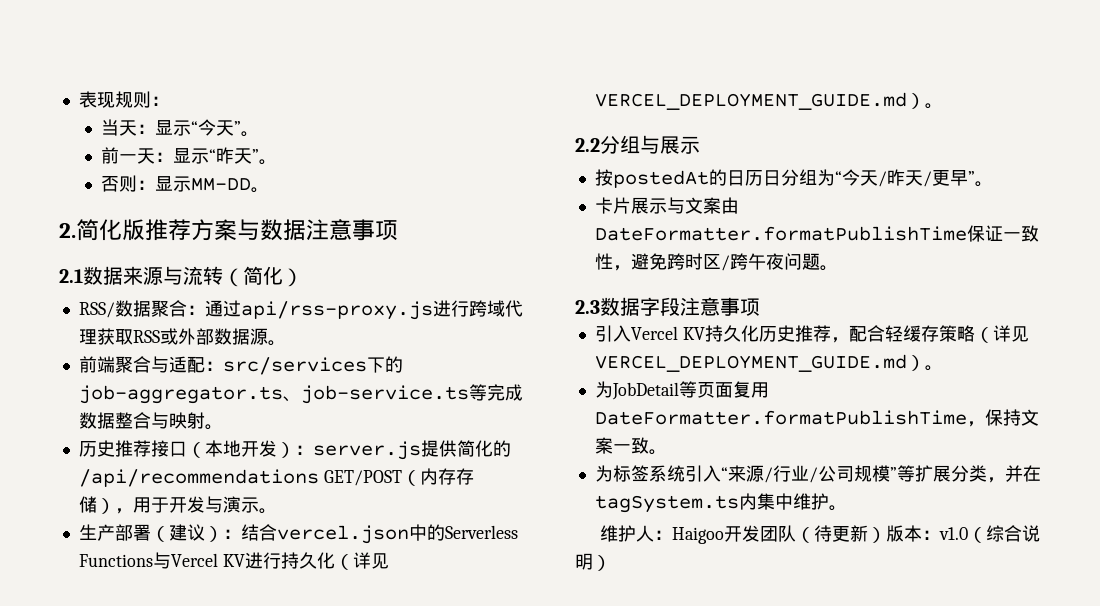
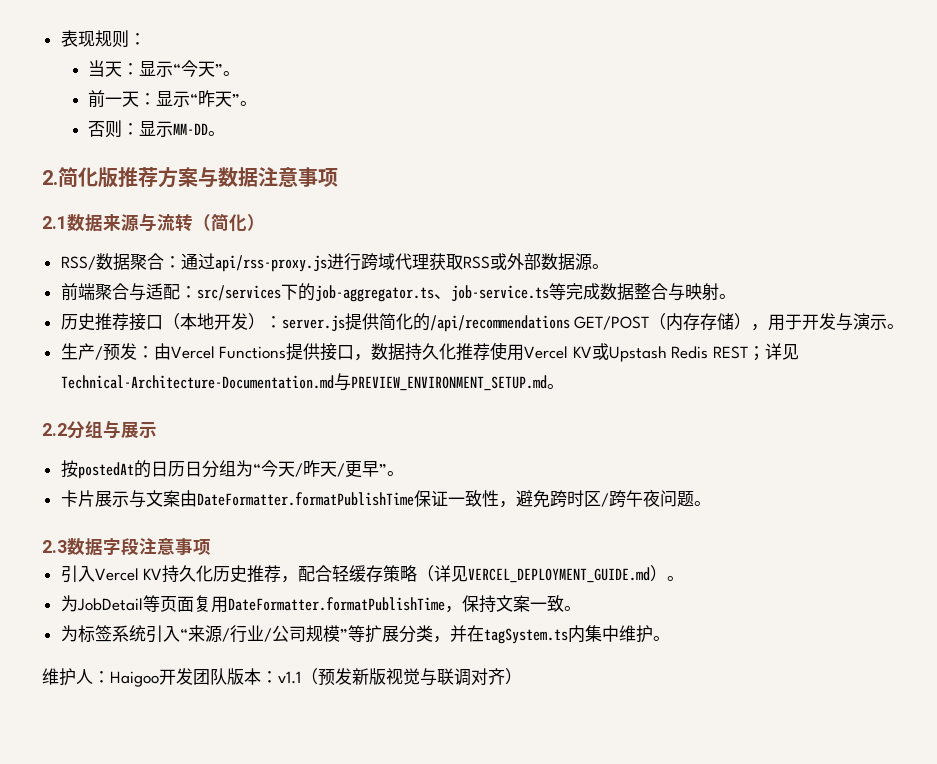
[114,524,518,544] [78,552,389,570] [594,92,925,110] 部署（建议）：结合vercel.json中的Serverless Functions与Vercel KV进行持久化（详见VERCEL_DEPLOYMENT_GUIDE.md） -> [94,342,800,362] [60,373,547,391] /预发：由Vercel Functions提供接口，数据持久化推荐使用Vercel KV或Upstash Redis REST；详见Technical-Architecture-Documentation.md与PREVIEW_ENVIRONMENT_SETUP.md
[795,525,1040,543] [575,553,593,570] （待更新）版本：v1.0（综合说明 -> [227,668,505,686] 版本：v1.1（预发新版视觉与联调对齐

